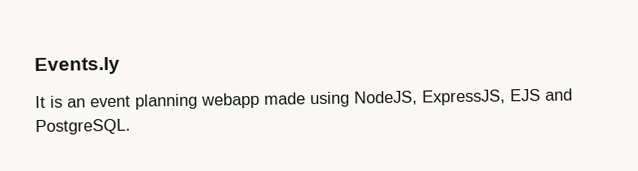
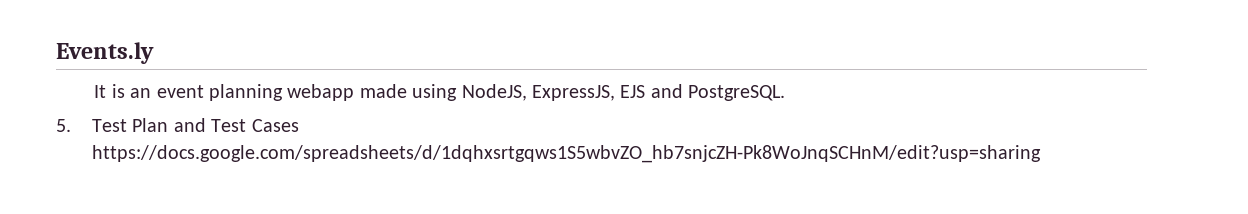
(131, 127) none -> [56,118,299,132] [91,145,1041,163] // 5. Test Plan and Test Cases https://docs.google.com/spreadsheets/d/1dqhxsrtgqws1S5wbvZO_hb7snjcZH-Pk8WoJnqSCHnM/edit?usp=sharing

